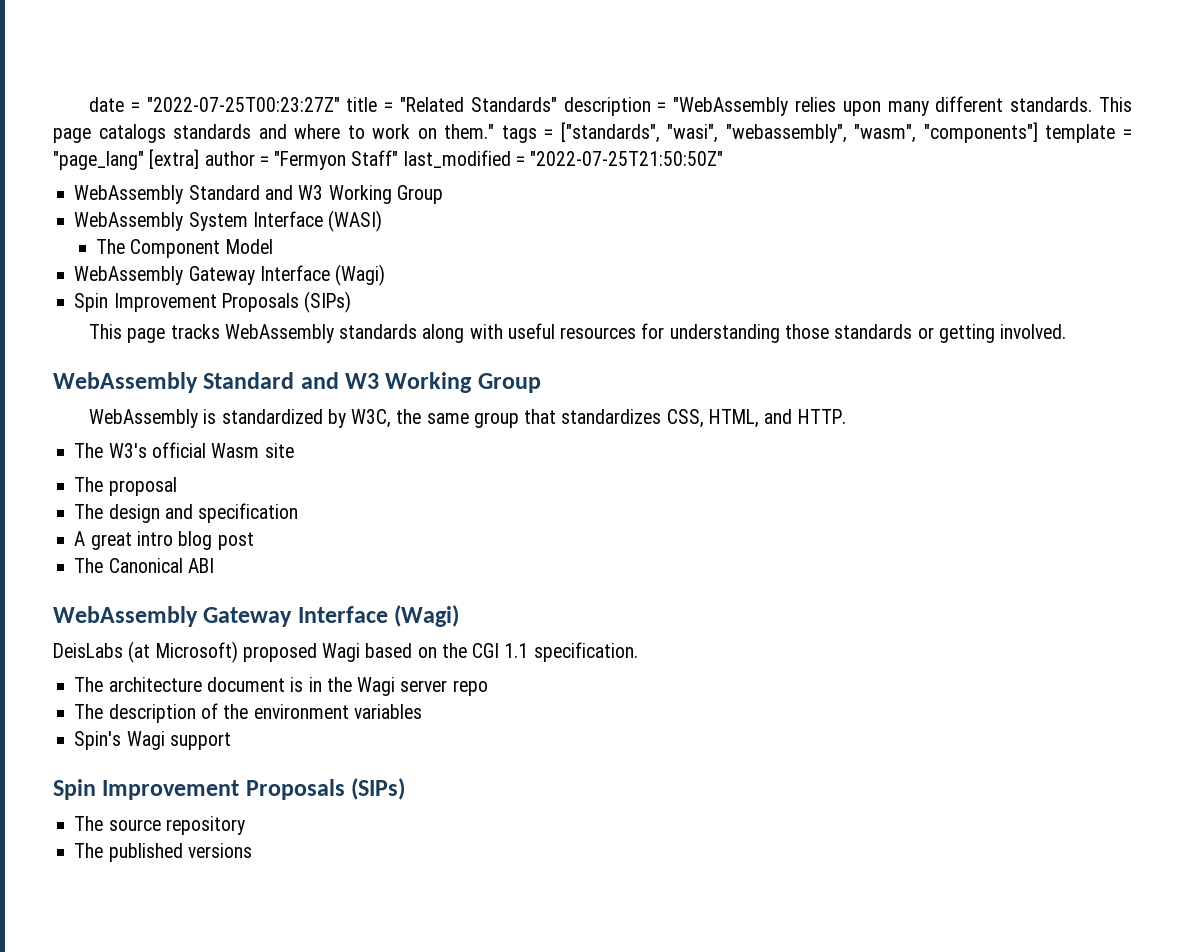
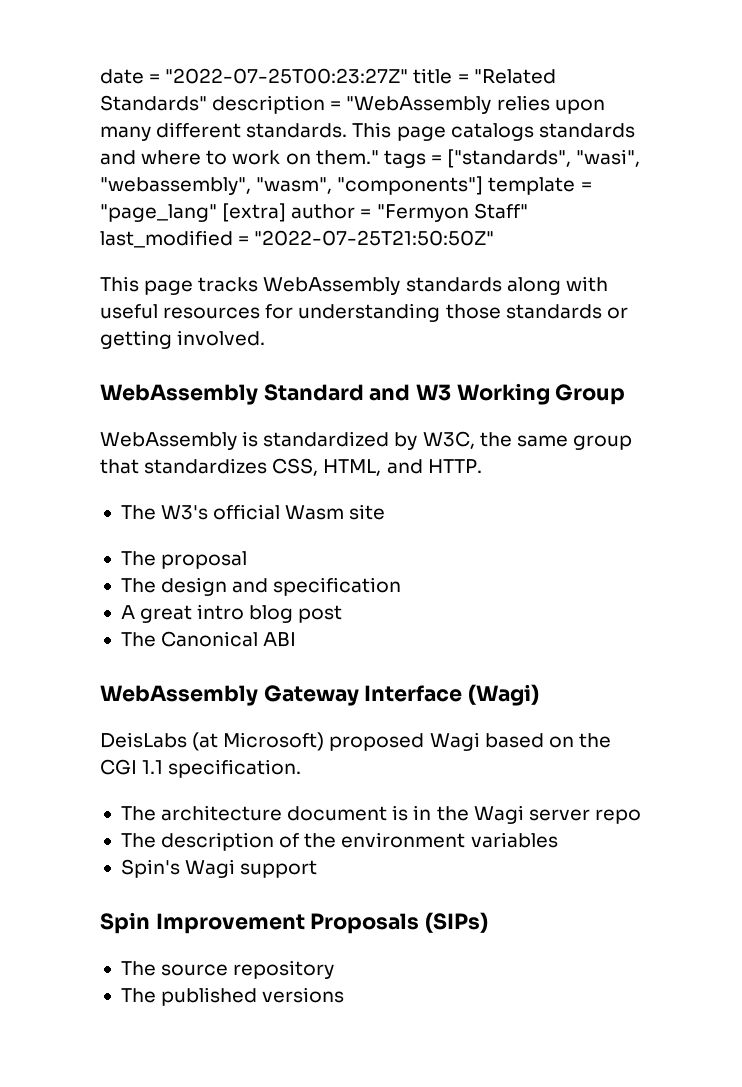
[74,185,443,204] [74,210,383,232] [96,239,273,258] [74,264,386,286] [74,291,352,313] // WebAssembly Standard and W3 Working Group // WebAssembly System Interface (WASI) // The Component Model // WebAssembly Gateway Interface (Wagi) // Spin Improvement Proposals (SIPs) -> (495, 238) none

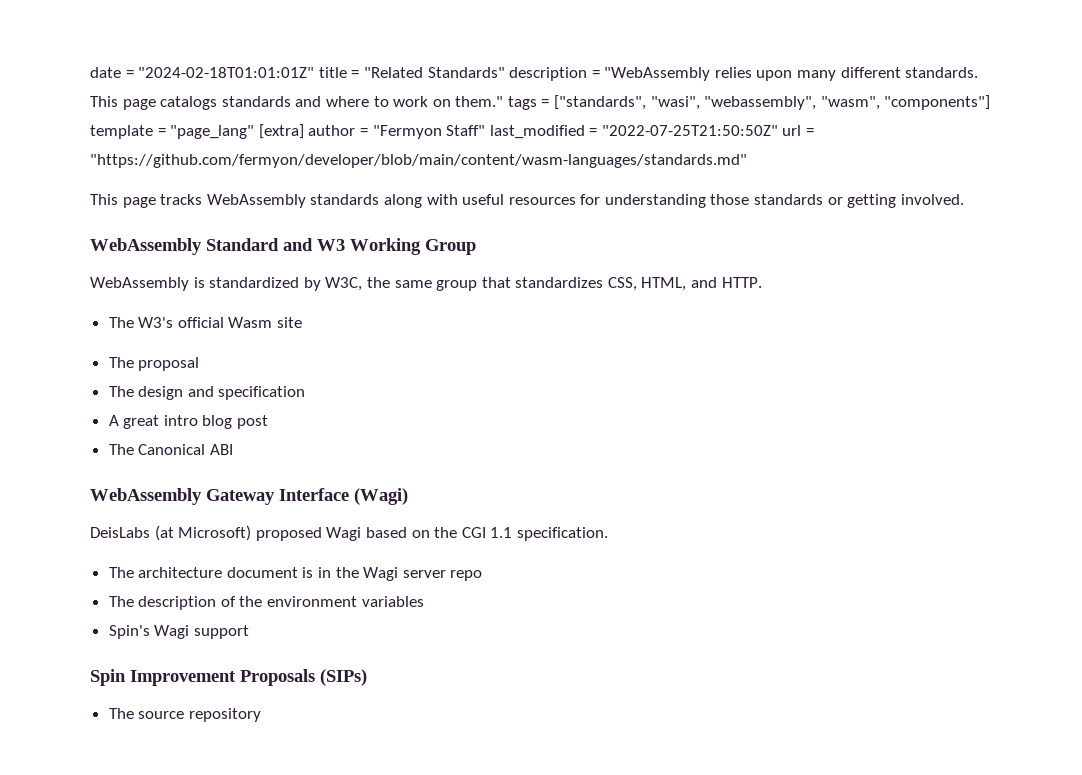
[165,68,409,84] "2022-07-25T00:23:27Z" -> [138,67,315,78] "2024-02-18T01:01:01Z"
(495, 238) none -> [782,125,815,136] [90,154,747,168] url = "https://github.com/fermyon/developer/blob/main/content/wasm-languages/standards.md"
[120,987,345,1006] // The published versions -> (261, 715) none

